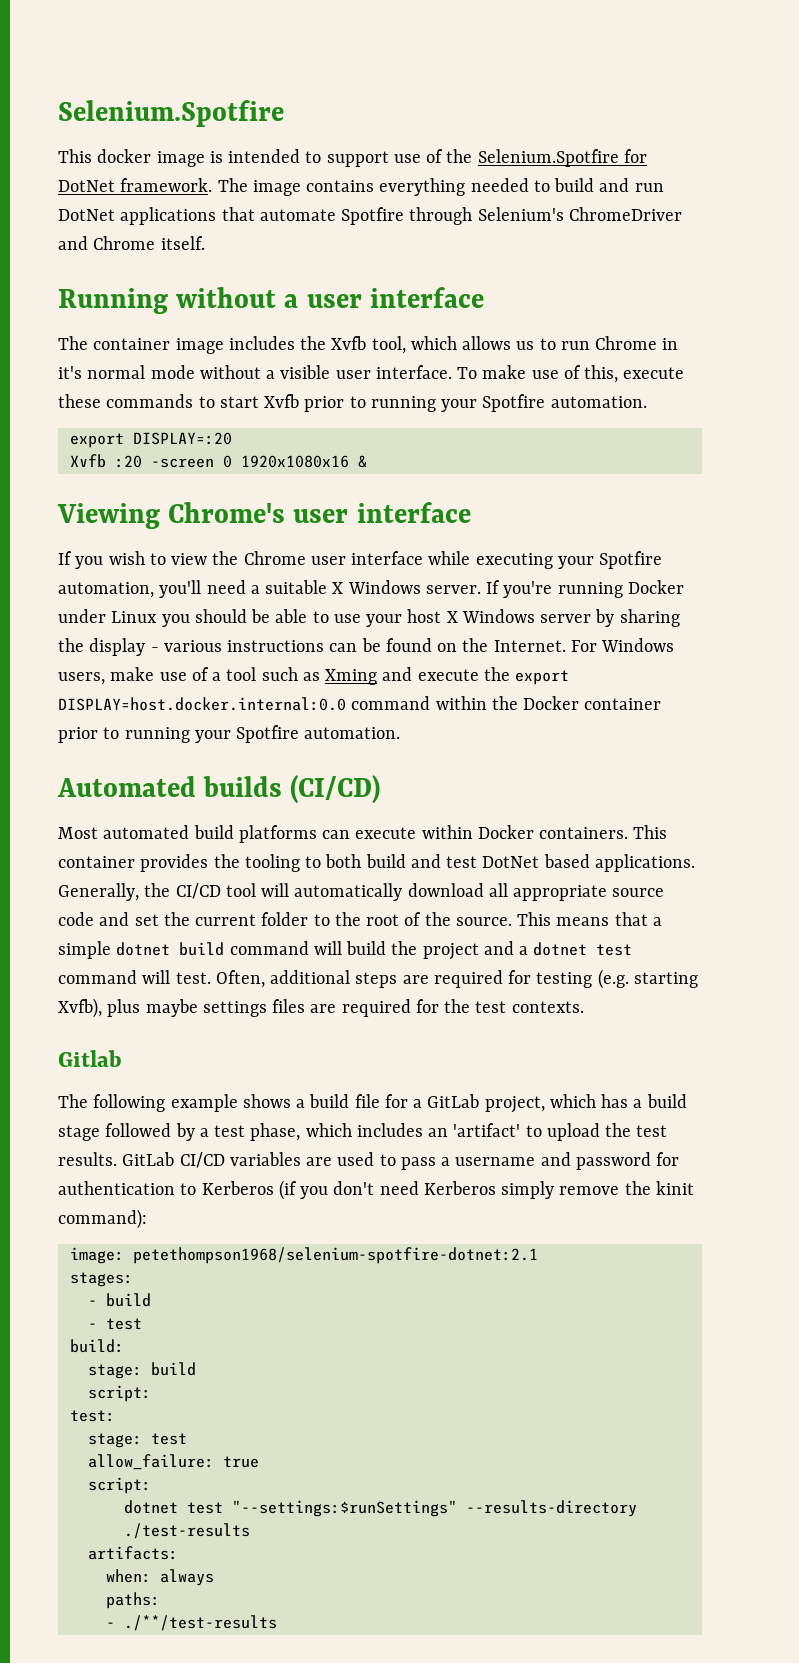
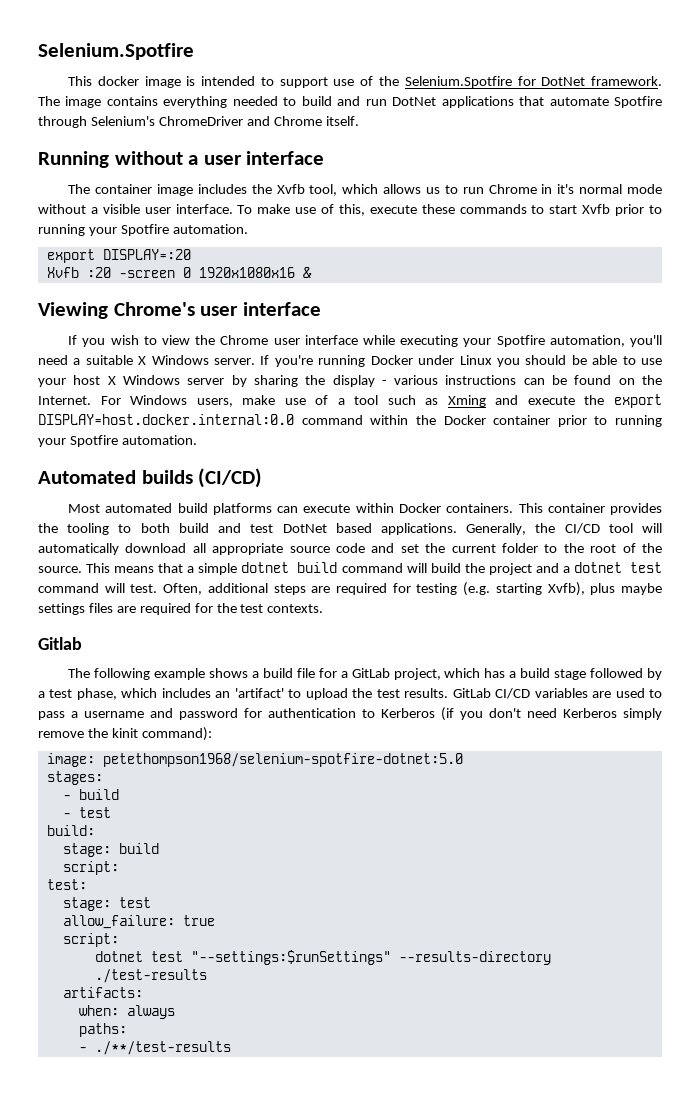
[132,1247,538,1264] petethompson1968/selenium-spotfire-dotnet:2.1 -> [102,753,463,767] petethompson1968/selenium-spotfire-dotnet:5.0

